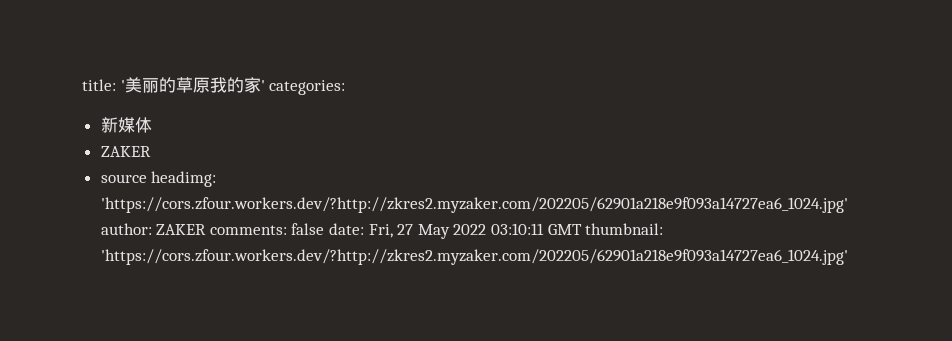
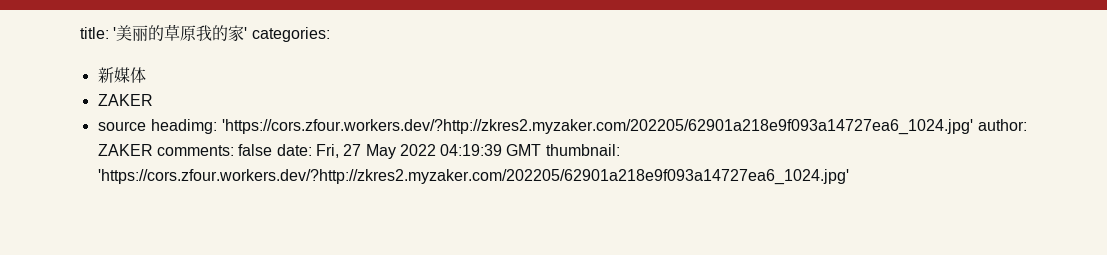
[491,223,545,235] 03:10:11 -> [440,144,503,156] 04:19:39

